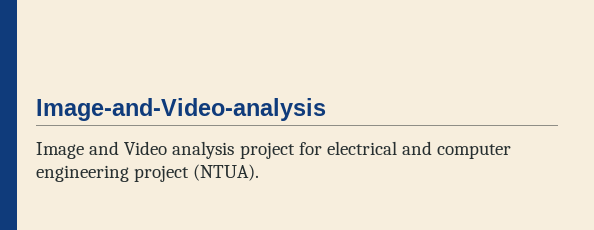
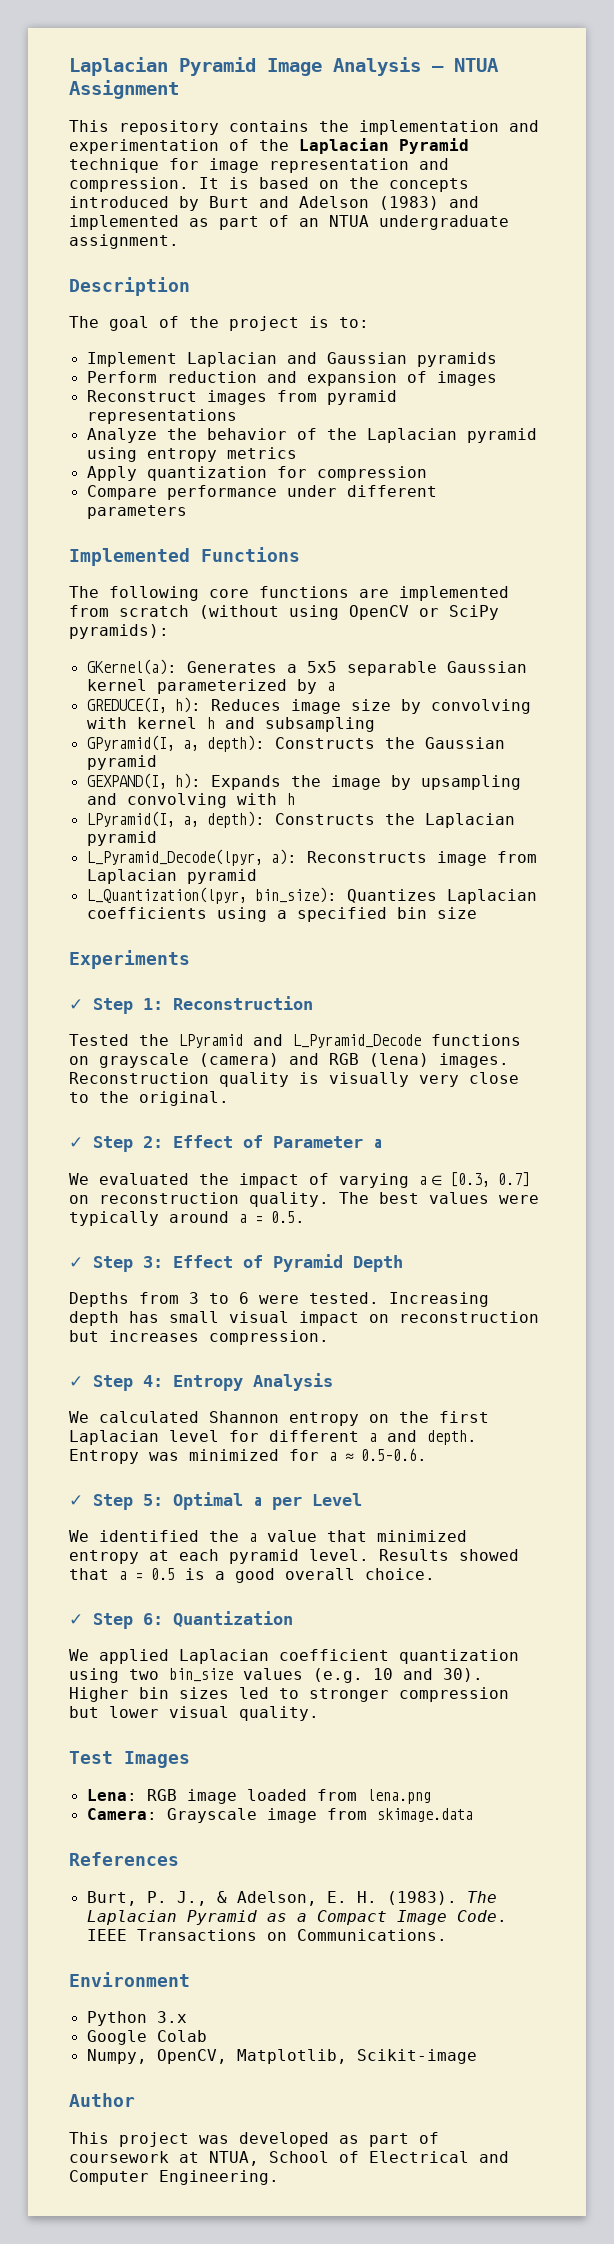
[36,98,326,121] [36,141,512,159] [36,164,260,182] Image-and-Video-analysis // Image and Video analysis project for electrical and computer engineering project (NTUA). -> [69,57,499,76] [69,80,179,99] [69,120,539,135] [69,138,469,154] [69,158,449,173] [69,177,469,192] [69,196,479,211] [69,215,509,230] [69,234,179,249] [69,277,190,296] [69,316,369,331] [86,352,497,367] [86,371,497,386] [86,390,397,405] [86,409,237,424] [86,428,537,443] [86,447,297,462] [86,466,427,481] [86,485,437,500] [86,505,187,519] [69,547,300,566] [69,586,509,601] [69,605,499,620] [69,624,169,639] [86,659,527,676] [86,679,335,694] [86,697,531,714] [86,717,375,732] [86,735,505,752] [86,755,157,770] [86,773,521,790] [86,793,295,808] [86,811,515,828] [86,831,157,846] [86,849,537,866] [86,869,257,884] [86,887,537,904] [86,907,477,922] [69,950,190,969] [69,996,313,1014] [69,1034,521,1048] [69,1053,509,1068] [69,1072,519,1087] [69,1091,229,1106] [69,1135,382,1152] [69,1172,530,1188] [69,1192,539,1207] [69,1211,305,1226] [69,1254,403,1272] [69,1292,489,1307] [69,1311,539,1326] [69,1330,329,1345] [69,1373,333,1391] [69,1411,489,1426] [69,1430,477,1445] [69,1448,427,1464] [69,1492,362,1510] [69,1530,467,1542] [69,1549,519,1564] [69,1568,435,1583] [69,1611,293,1629] [69,1649,519,1664] [69,1668,483,1683] [69,1687,509,1702] [69,1706,319,1721] [69,1751,190,1768] [86,1789,431,1804] [86,1808,473,1823] [69,1852,179,1866] [86,1891,497,1906] [86,1910,507,1925] [86,1929,447,1941] [69,1972,190,1987] [86,2011,187,2026] [86,2030,207,2045] [86,2049,477,2064] [69,2093,135,2107] [69,2132,439,2147] [69,2151,509,2166] [69,2170,279,2185] Laplacian Pyramid Image Analysis – NTUA Assignment // This repository contains the implementation and experimentation of the Laplacian Pyramid technique for image representation and compression. It is based on the concepts introduced by Burt and Adelson (1983) and implemented as part of an NTUA undergraduate assignment. // Description // The goal of the project is to: // Implement Laplacian and Gaussian pyramids // Perform reduction and expansion of images // Reconstruct images from pyramid representations // Analyze the behavior of the Laplacian pyramid using entropy metrics // Apply quantization for compression // Compare performance under different parameters // Implemented Functions // The following core functions are implemented from scratch (without using OpenCV or SciPy pyramids): // GKernel(a): Generates a 5x5 separable Gaussian kernel parameterized by a // GREDUCE(I, h): Reduces image size by convolving with kernel h and subsampling // GPyramid(I, a, depth): Constructs the Gaussian pyramid // GEXPAND(I, h): Expands the image by upsampling and convolving with h // LPyramid(I, a, depth): Constructs the Laplacian pyramid // L_Pyramid_Decode(lpyr, a): Reconstructs image from Laplacian pyramid // L_Quantization(lpyr, bin_size): Quantizes Laplacian coefficients using a specified bin size // Experiments // ✓ Step 1: Reconstruction // Tested the LPyramid and L_Pyramid_Decode functions on grayscale (camera) and RGB (lena) images. Reconstruction quality is visually very close to the original. // ✓ Step 2: Effect of Parameter a // We evaluated the impact of varying a ∈ [0.3, 0.7] on reconstruction quality. The best values were typically around a = 0.5. // ✓ Step 3: Effect of Pyramid Depth // Depths from 3 to 6 were tested. Increasing depth has small visual impact on reconstruction but increases compression. // ✓ Step 4: Entropy Analysis // We calculated Shannon entropy on the first Laplacian level for different a and depth. Entropy was minimized for a ≈ 0.5–0.6. // ✓ Step 5: Optimal a per Level // We identified the a value that minimized entropy at each pyramid level. Results showed that a = 0.5 is a good overall choice. // ✓ Step 6: Quantization // We applied Laplacian coefficient quantization using two bin_size values (e.g. 10 and 30). Higher bin sizes led to stronger compression but lower visual quality. // Test Images // Lena: RGB image loaded from lena.png // Camera: Grayscale image from skimage.data // References // Burt, P. J., & Adelson, E. H. (1983). The Laplacian Pyramid as a Compact Image Code. IEEE Transactions on Communications. // Environment // Python 3.x // Google Colab // Numpy, OpenCV, Matplotlib, Scikit-image // Author // This project was developed as part of coursework at NTUA, School of Electrical and Computer Engineering.

